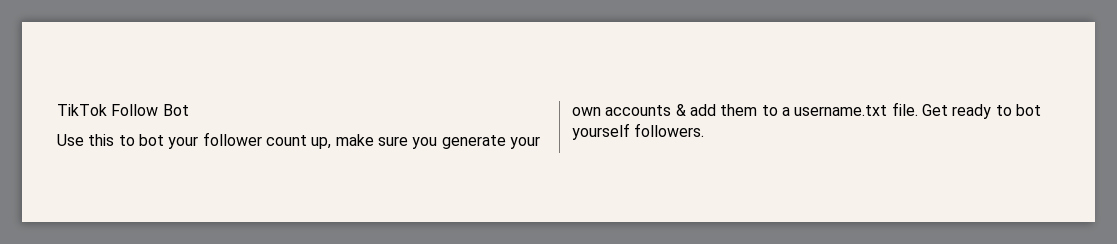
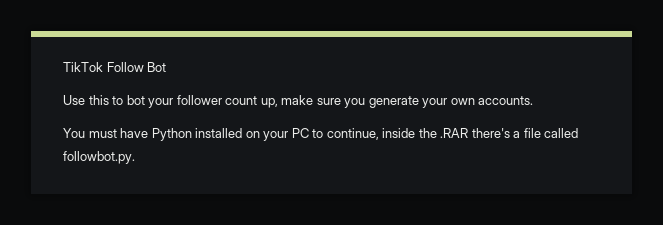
[605,102,1041,119] [572,123,705,140] accounts & add them to a username.txt file. Get ready to bot yourself followers. -> [478,96,534,105] [63,128,579,141] [63,151,135,164] accounts. // You must have Python installed on your PC to continue, inside the .RAR there's a file called followbot.py.

